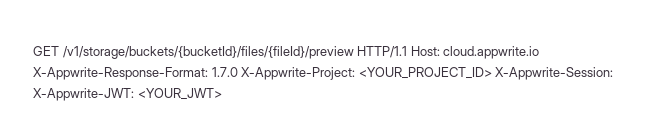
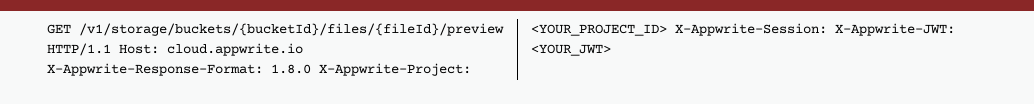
[211,67,238,77] 1.7.0 -> [271,64,311,74] 1.8.0

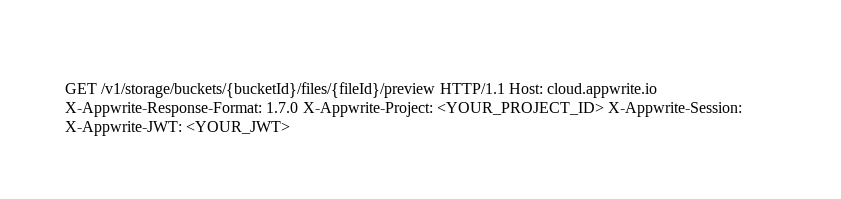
[271,64,311,74] 1.8.0 -> [266,102,299,113] 1.7.0

